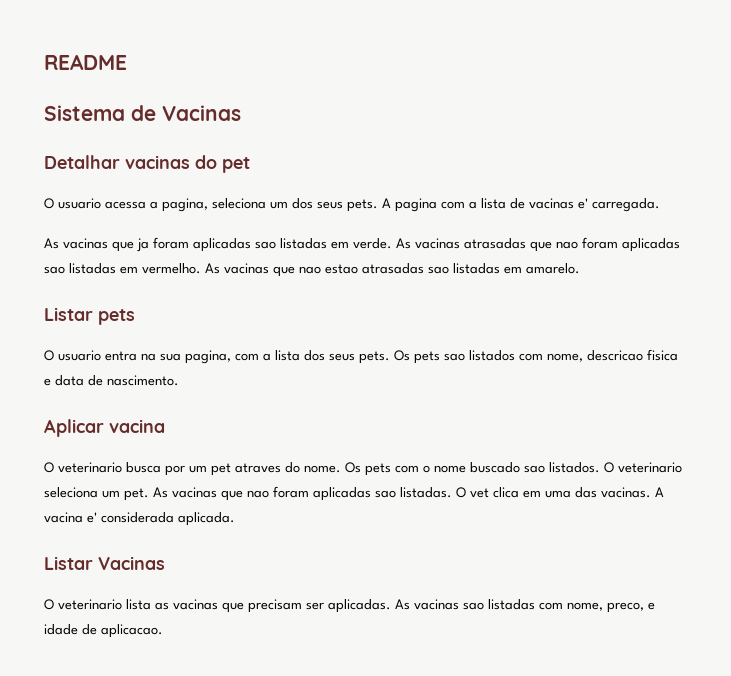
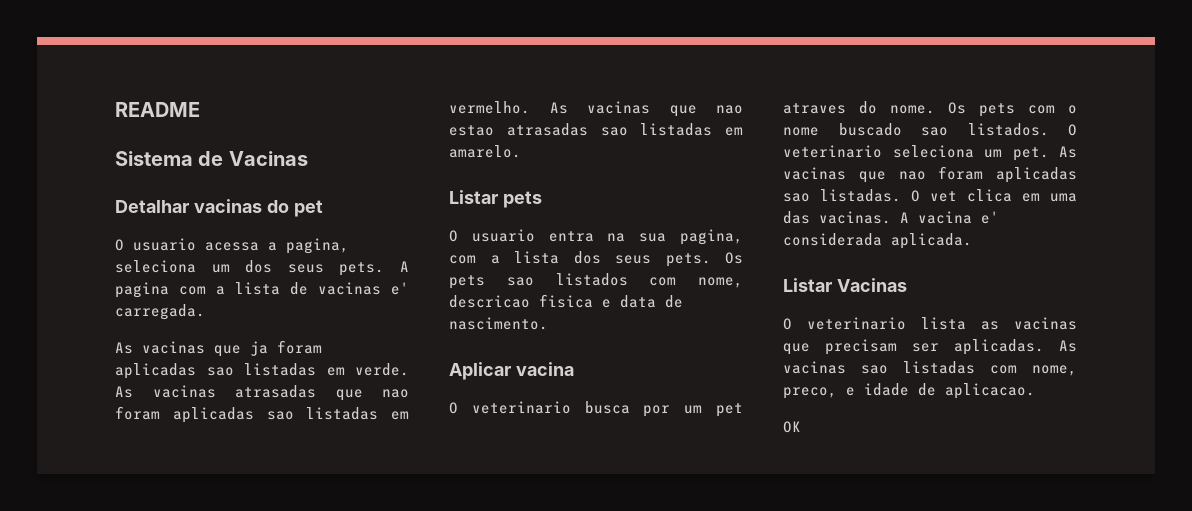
(163, 631) none -> [783,421,801,433] // OK

